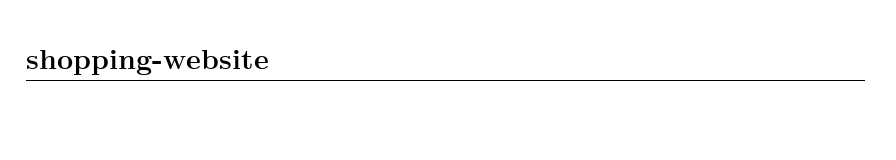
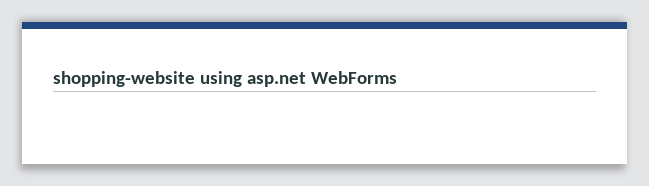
(269, 62) none -> [199,71,397,87] using asp.net WebForms

